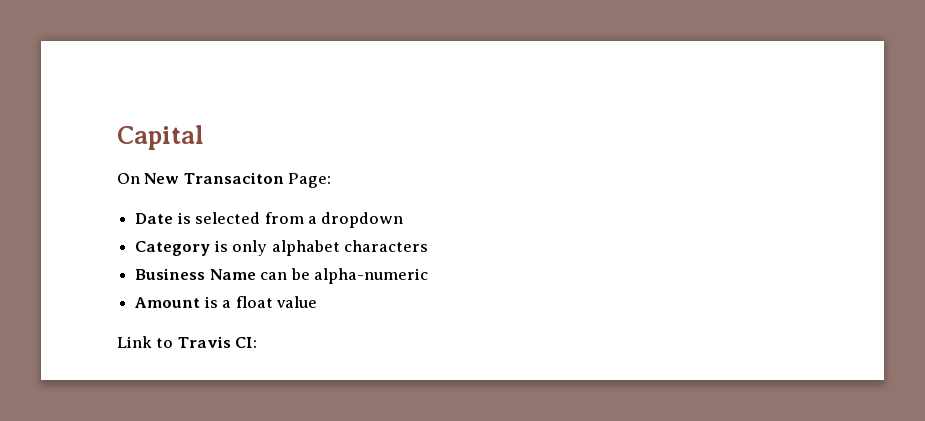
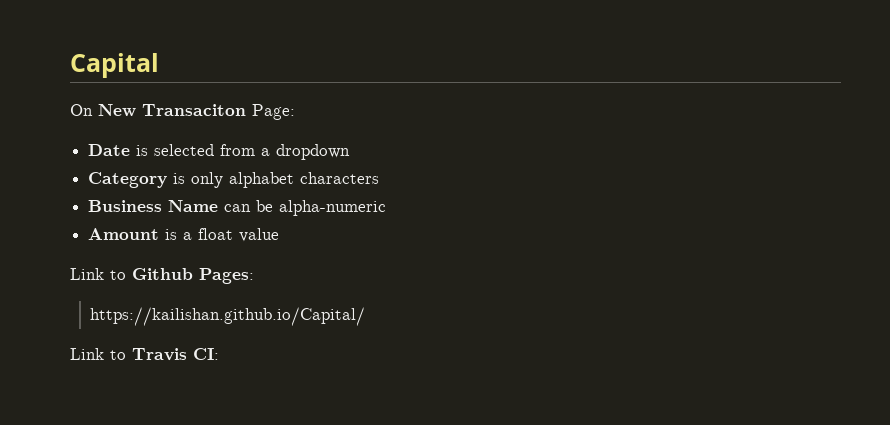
(317, 302) none -> [70,268,254,284] [90,307,366,326] // Link to Github Pages: // https://kailishan.github.io/Capital/

